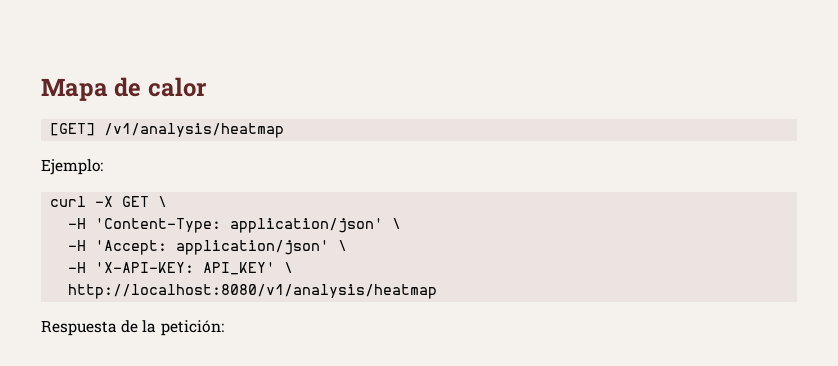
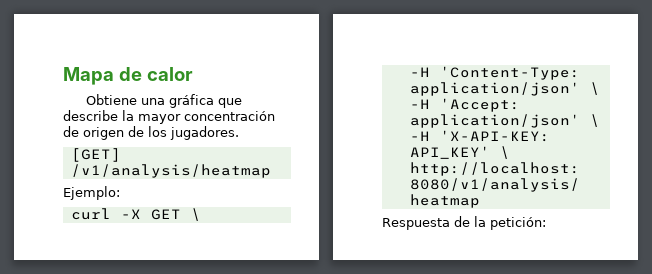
(207, 87) none -> [85,94,242,108] [63,110,275,124] [63,126,239,140] // Obtiene una gráfica que describe la mayor concentración de origen de los jugadores.

